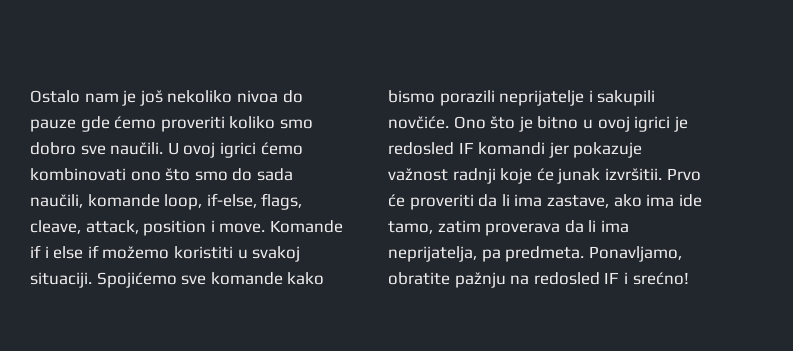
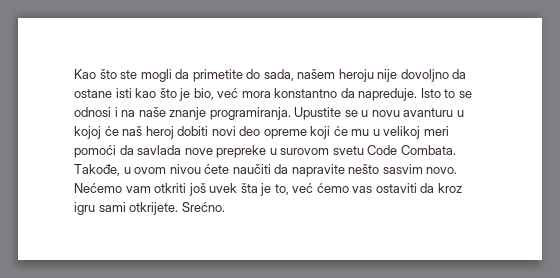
[30,90,303,106] [30,116,313,132] [30,142,303,158] [30,168,293,181] [30,193,303,210] [30,220,343,236] [30,245,301,262] [30,272,325,288] [388,90,656,106] [388,116,688,132] [388,142,643,158] [388,168,701,184] [388,194,702,210] [388,220,629,236] [388,246,682,262] [388,272,689,288] Ostalo nam je još nekoliko nivoa do pauze gde ćemo proveriti koliko smo dobro sve naučili. U ovoj igrici ćemo kombinovati ono što smo do sada naučili, komande loop, if-else, flags, cleave, attack, position i move. Komande if i else if možemo koristiti u svakoj situaciji. Spojićemo sve komande kako bismo porazili neprijatelje i sakupili novčiće. Ono što je bitno u ovoj igrici je redosled IF komandi jer pokazuje važnost radnji koje će junak izvršitii. Prvo će proveriti da li ima zastave, ako ima ide tamo, zatim proverava da li ima neprijatelja, pa predmeta. Ponavljamo, obratite pažnju na redosled IF i srećno! -> [74,69,467,82] [74,88,472,101] [74,107,464,120] [74,126,449,139] [74,145,456,158] [74,164,458,177] [74,183,462,196] [74,202,225,215] Kao što ste mogli da primetite do sada, našem heroju nije dovoljno da ostane isti kao što je bio, već mora konstantno da napreduje. Isto to se odnosi i na naše znanje programiranja. Upustite se u novu avanturu u kojoj će naš heroj dobiti novi deo opreme koji će mu u velikoj meri pomoći da savlada nove prepreke u surovom svetu Code Combata. Takođe, u ovom nivou ćete naučiti da napravite nešto sasvim novo. Nećemo vam otkriti još uvek šta je to, već ćemo vas ostaviti da kroz igru sami otkrijete. Srećno.

